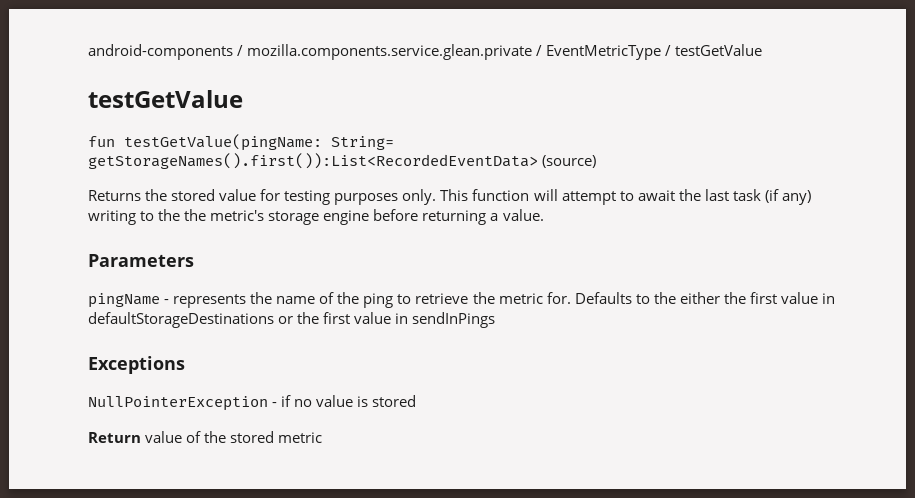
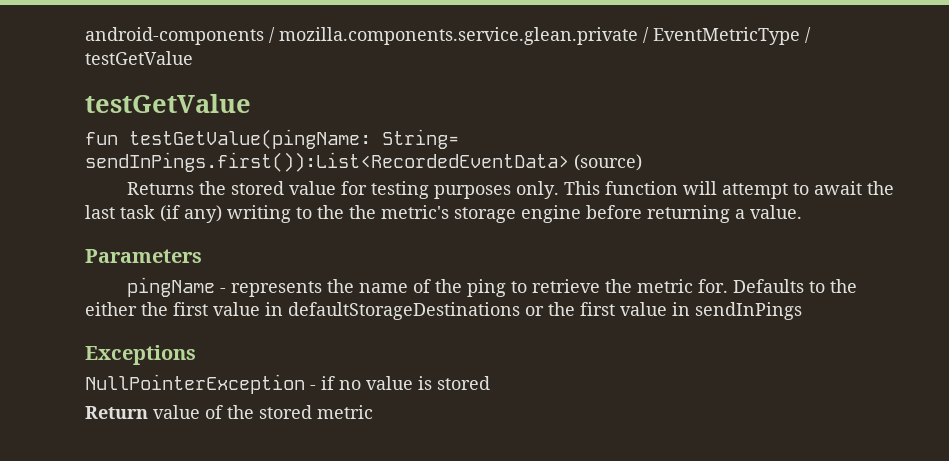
[88,153,538,169] getStorageNames().first()):List<RecordedEventData> -> [85,152,569,172] sendInPings.first()):List<RecordedEventData>

